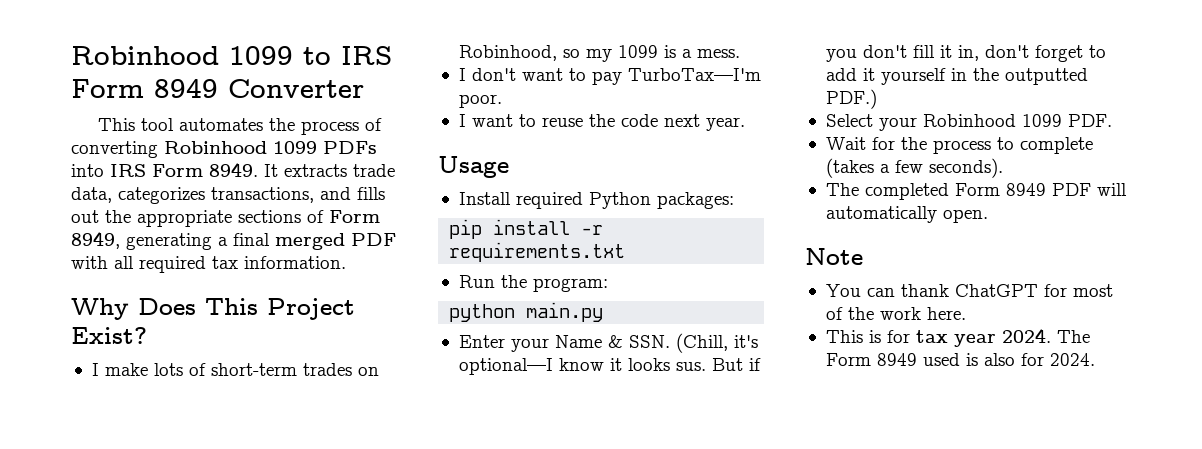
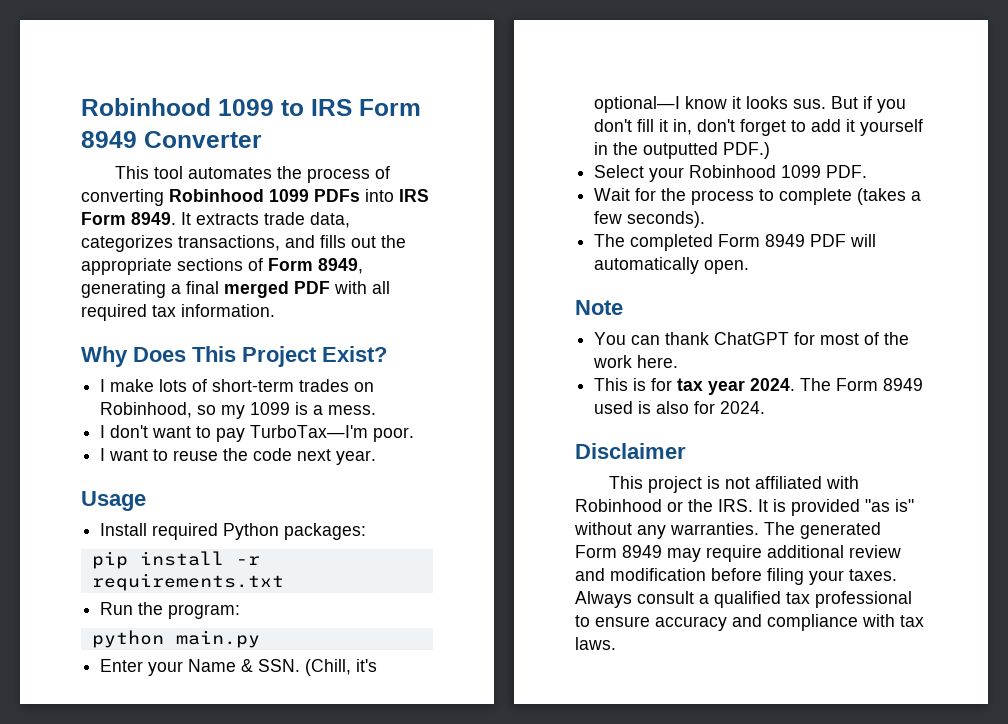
(1095, 359) none -> [575,443,686,459] [609,476,860,493] [575,499,914,516] [574,522,881,539] [575,545,901,562] [575,568,897,585] [575,591,912,608] [575,614,924,631] [575,637,616,650] // Disclaimer // This project is not affiliated with Robinhood or the IRS. It is provided "as is" without any warranties. The generated Form 8949 may require additional review and modification before filing your taxes. Always consult a qualified tax professional to ensure accuracy and compliance with tax laws.

